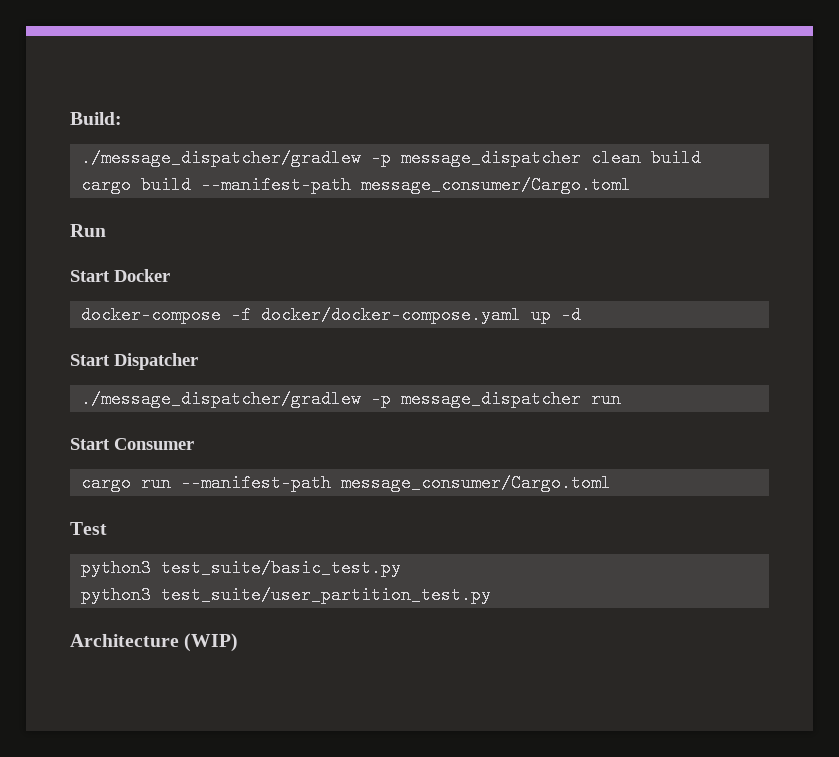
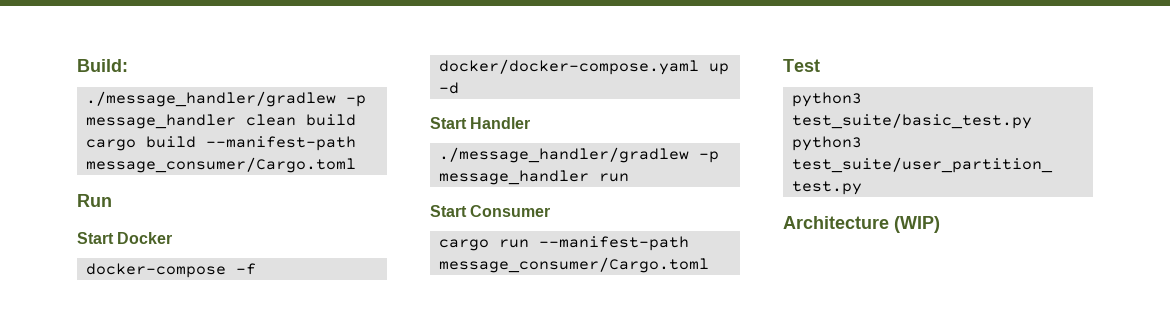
[80,149,581,167] ./message_dispatcher/gradlew -p message_dispatcher -> [85,91,366,107] [85,114,236,129] ./message_handler/gradlew -p message_handler
[114,353,198,370] [80,390,581,408] Dispatcher // ./message_dispatcher/gradlew -p message_dispatcher -> [470,117,531,129] [438,147,719,163] [438,170,589,185] Handler // ./message_handler/gradlew -p message_handler

